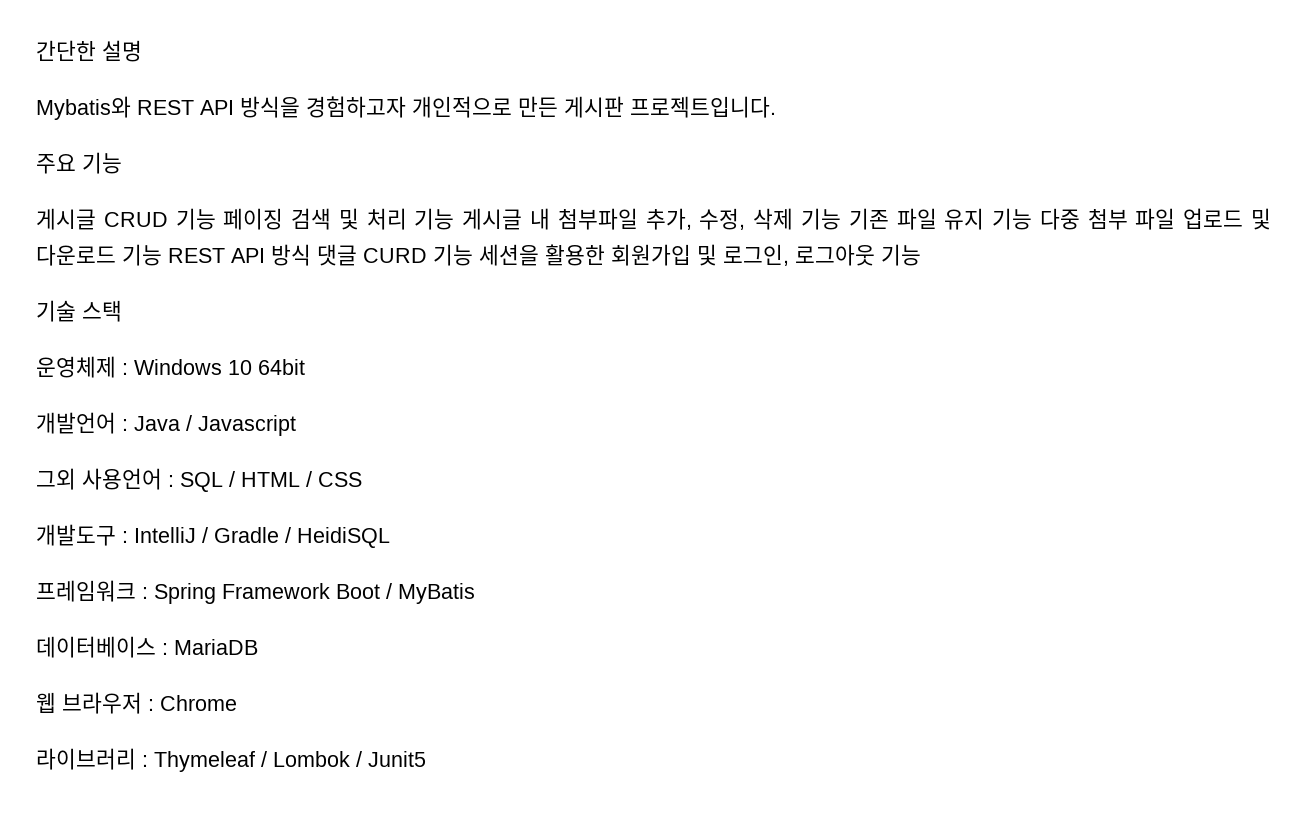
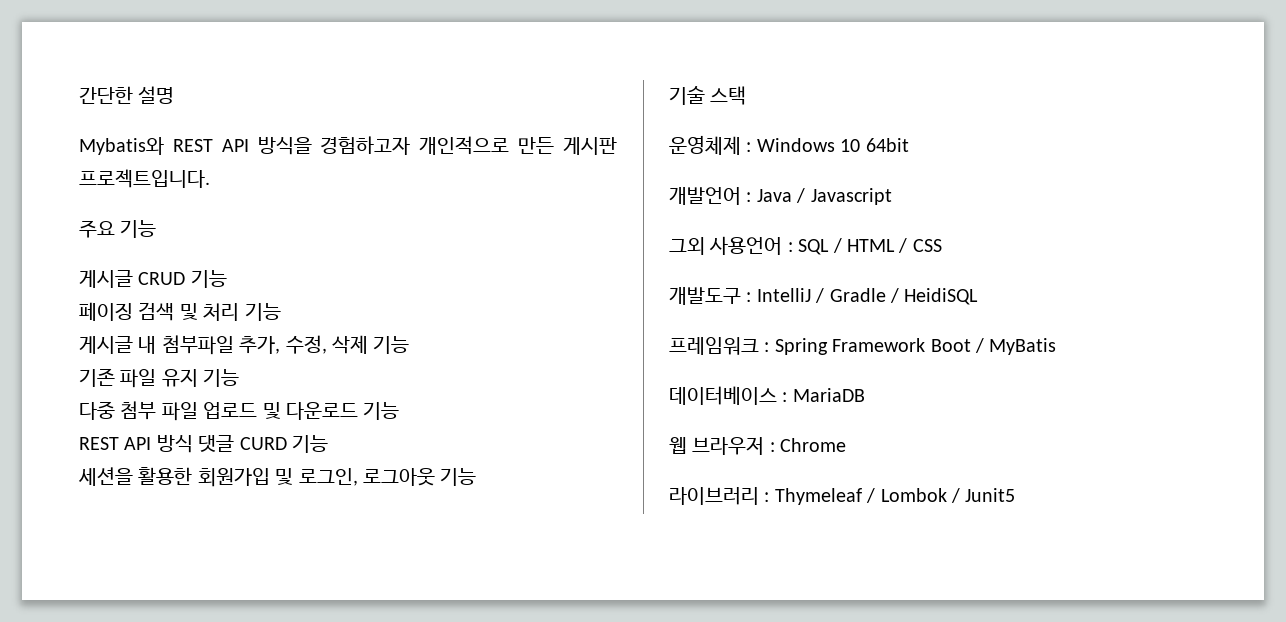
(216, 219) none -> (227, 279) //
(455, 219) none -> (281, 312) //
(841, 219) none -> (410, 345) //
(1033, 219) none -> (240, 378) //
(162, 255) none -> (400, 411) //
(473, 255) none -> (328, 444) //

